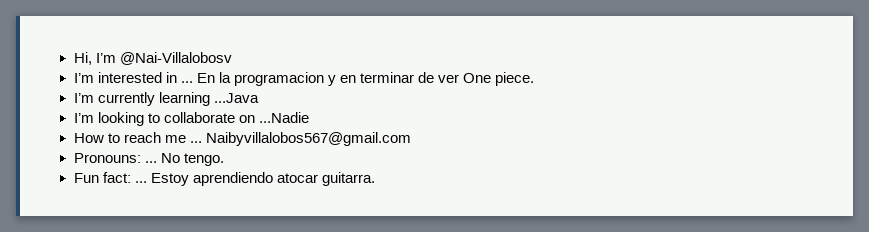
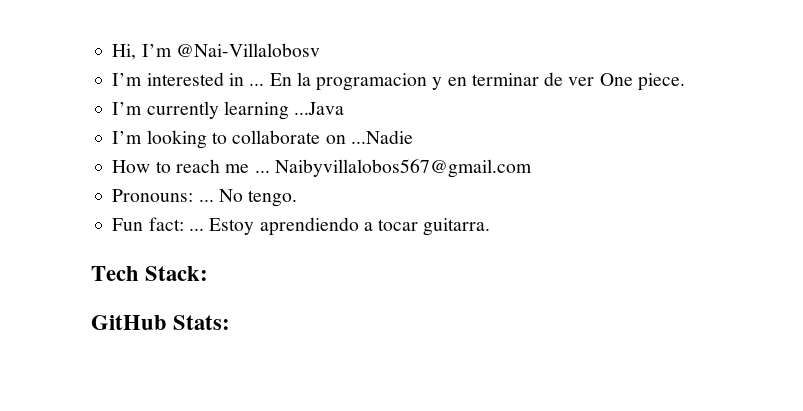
[276,173,318,183] atocar -> [363,219,419,231] a tocar
(375, 179) none -> [91,266,209,281] [91,315,231,330] // Tech Stack: // GitHub Stats:

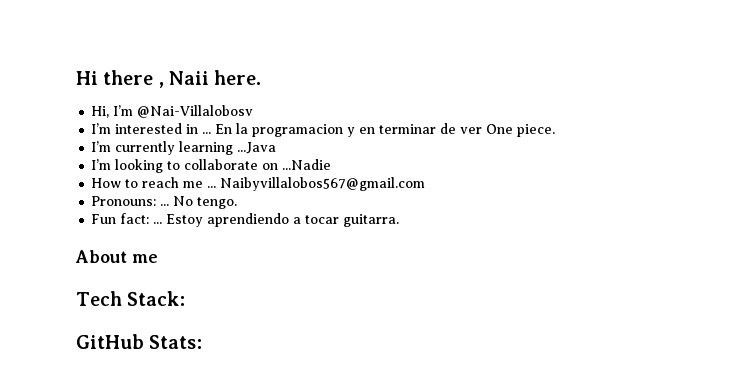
(112, 52) none -> [76,70,262,88] Hi there , Naii here. //
(491, 227) none -> [75,250,158,263] // About me

